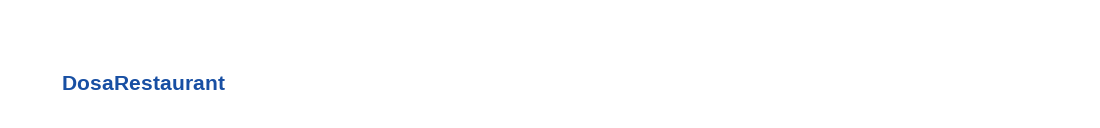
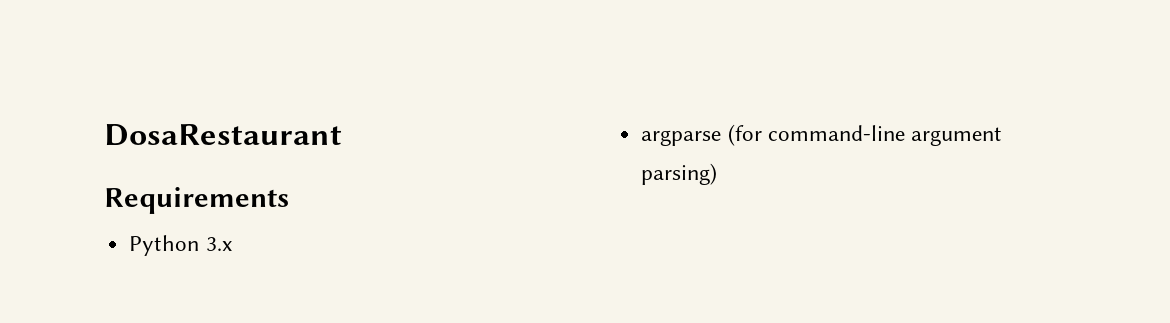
(225, 83) none -> [104,187,289,214] [129,235,232,256] [641,124,1002,146] [641,163,718,185] // Requirements // Python 3.x // argparse (for command-line argument parsing)

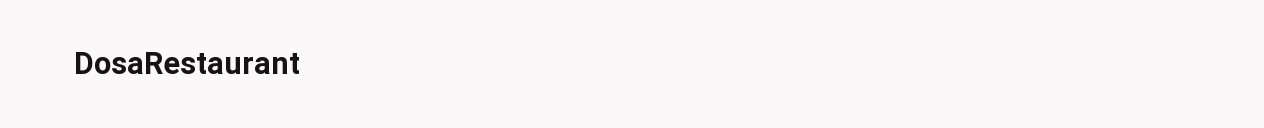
[104,187,289,214] [129,235,232,256] [641,124,1002,146] [641,163,718,185] // Requirements // Python 3.x // argparse (for command-line argument parsing) -> (300, 63) none

